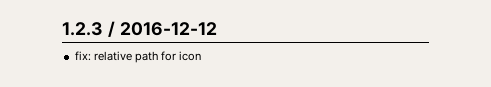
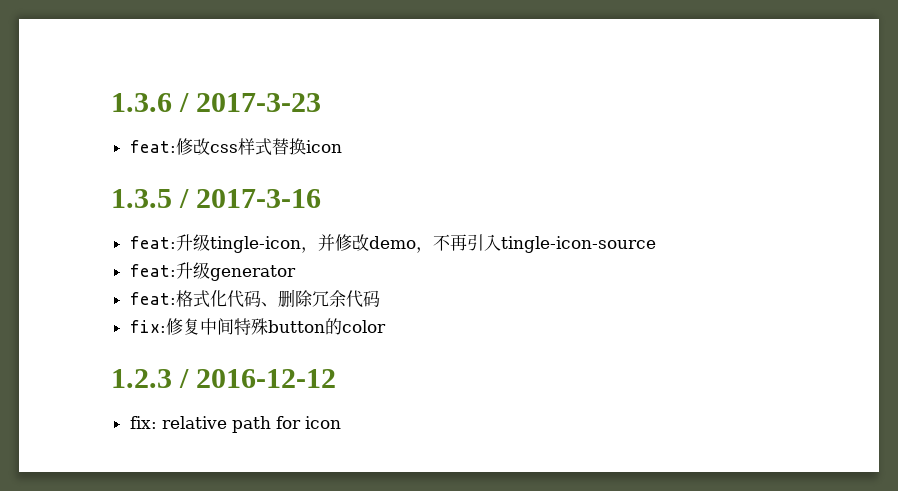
(62, 29) none -> [111,93,322,112] [129,138,342,156] [111,189,322,208] [129,234,656,253] [129,262,296,281] [129,289,380,308] [129,318,386,336] 1.3.6 / 2017-3-23 // feat:修改css样式替换icon // 1.3.5 / 2017-3-16 // feat:升级tingle-icon，并修改demo，不再引入tingle-icon-source // feat:升级generator // feat:格式化代码、删除冗余代码 // fix:修复中间特殊button的color //

